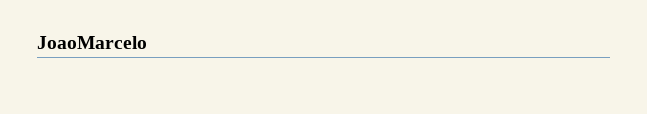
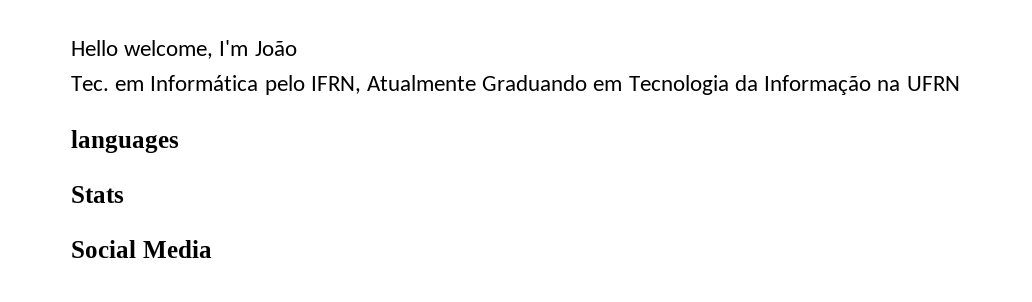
[37,36,147,49] JoaoMarcelo -> [71,40,297,59] [71,75,960,95] [71,130,179,153] [71,186,124,203] [71,240,212,258] Hello welcome, I'm João // Tec. em Informática pelo IFRN, Atualmente Graduando em Tecnologia da Informação na UFRN // languages // Stats // Social Media

